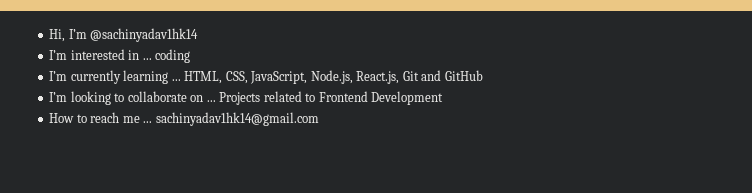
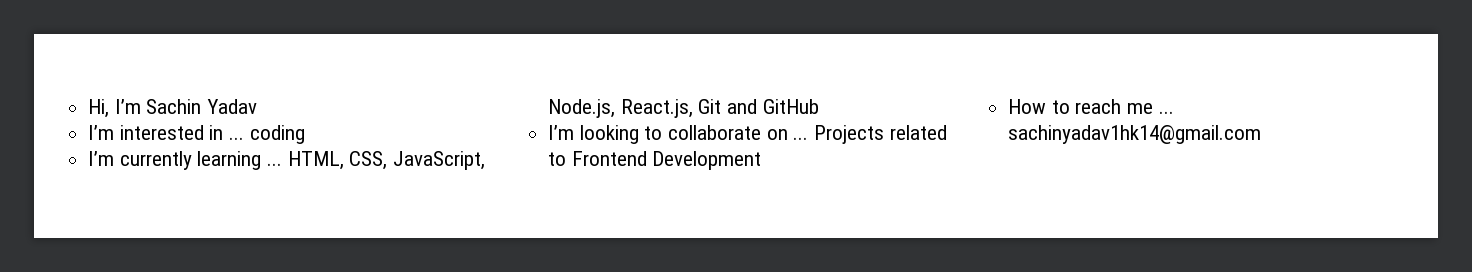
[90,28,199,42] @sachinyadav1hk14 -> [146,99,258,114] Sachin Yadav

